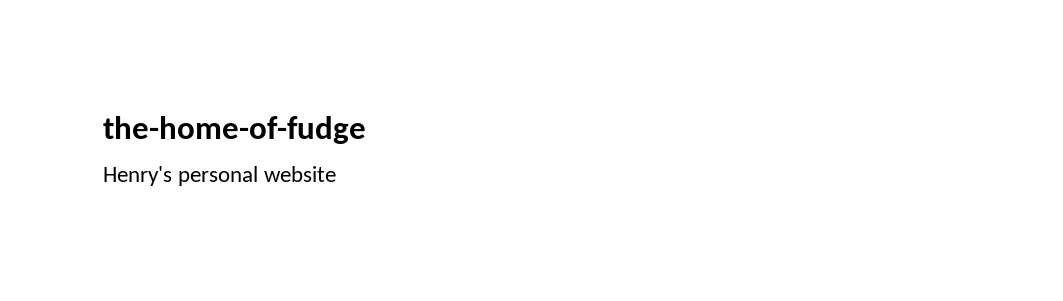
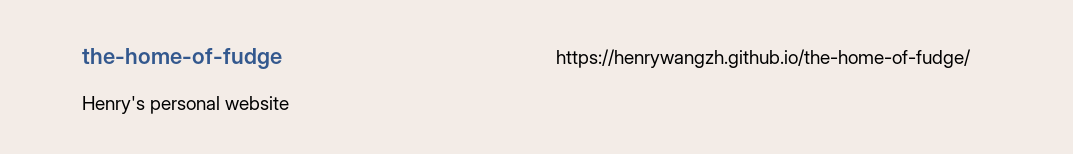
(337, 174) none -> [556,49,971,68] https://henrywangzh.github.io/the-home-of-fudge/

